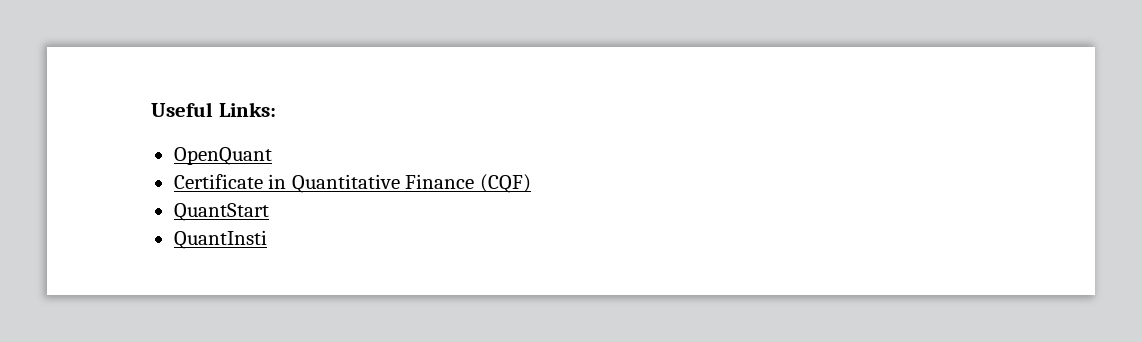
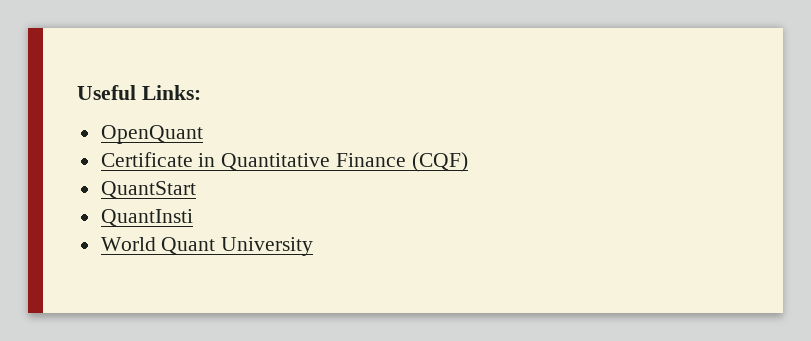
(267, 239) none -> [100,237,314,256] // World Quant University

